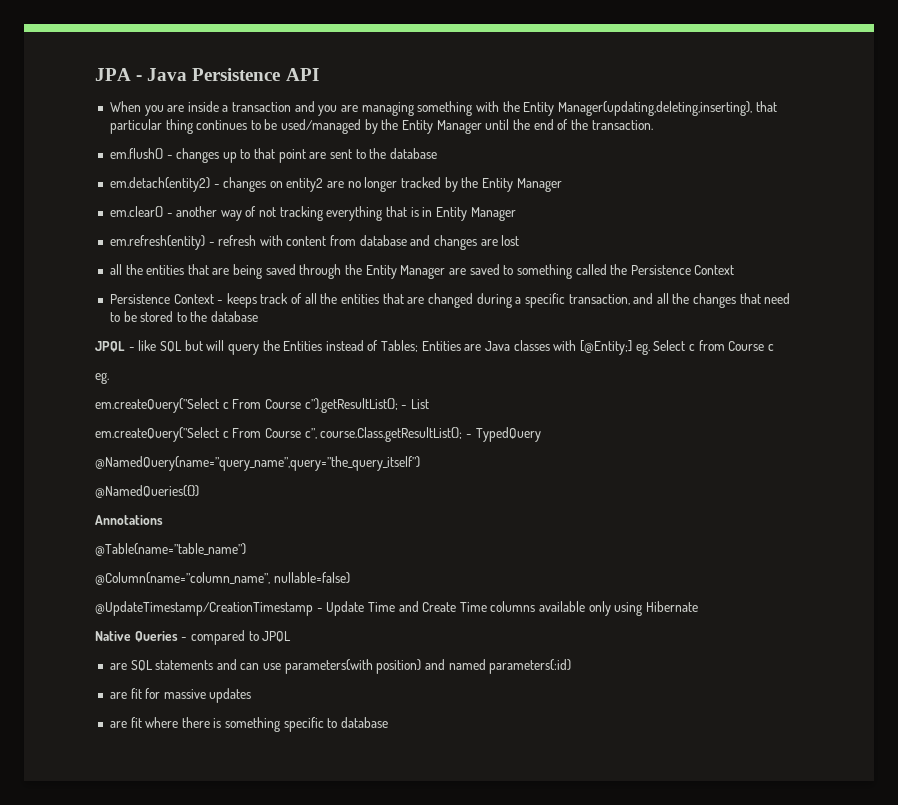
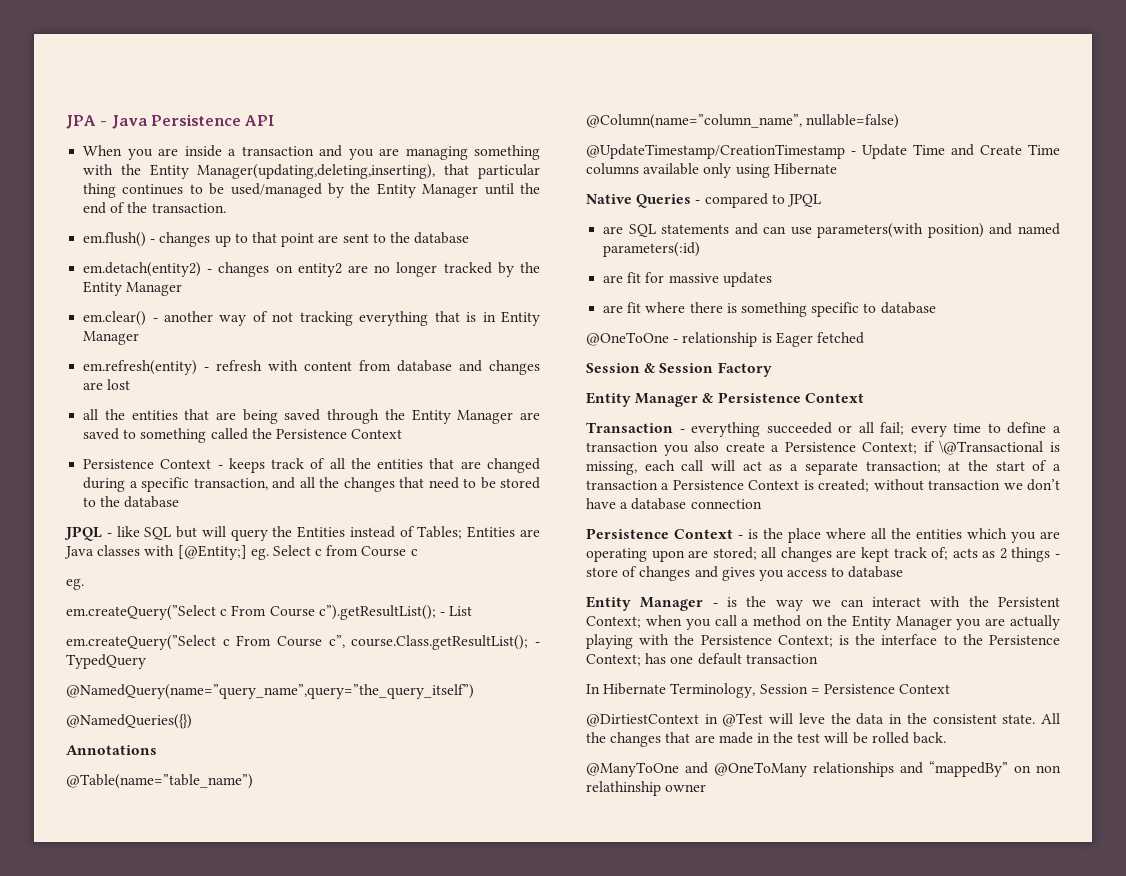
(389, 722) none -> [586,332,864,347] [586,362,772,377] [586,392,864,407] [586,422,1061,437] [586,440,1060,456] [586,460,1061,475] [586,479,1060,492] [586,498,762,510] [586,528,1060,543] [586,547,1060,562] [586,566,904,581] [586,596,1060,611] [586,615,1060,630] [586,634,1060,649] [586,653,818,666] [586,683,951,698] [586,713,1060,727] [586,732,947,747] [586,761,1061,777] [586,781,707,796] // @OneToOne - relationship is Eager fetched // Session & Session Factory // Entity Manager & Persistence Context // Transaction - everything succeeded or all fail; every time to define a transaction you also create a Persistence Context; if \@Transactional is missing, each call will act as a separate transaction; at the start of a transaction a Persistence Context is created; without transaction we don’t have a database connection // Persistence Context - is the place where all the entities which you are operating upon are stored; all changes are kept track of; acts as 2 things - store of changes and gives you access to database // Entity Manager - is the way we can interact with the Persistent Context; when you call a method on the Entity Manager you are actually playing with the Persistence Context; is the interface to the Persistence Context; has one default transaction // In Hibernate Terminology, Session = Persistence Context // @DirtiestContext in @Test will leve the data in the consistent state. All the changes that are made in the test will be rolled back. // @ManyToOne and @OneToMany relationships and “mappedBy” on non relathinship owner

